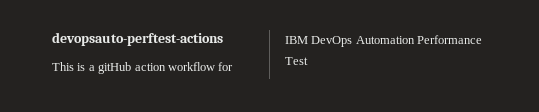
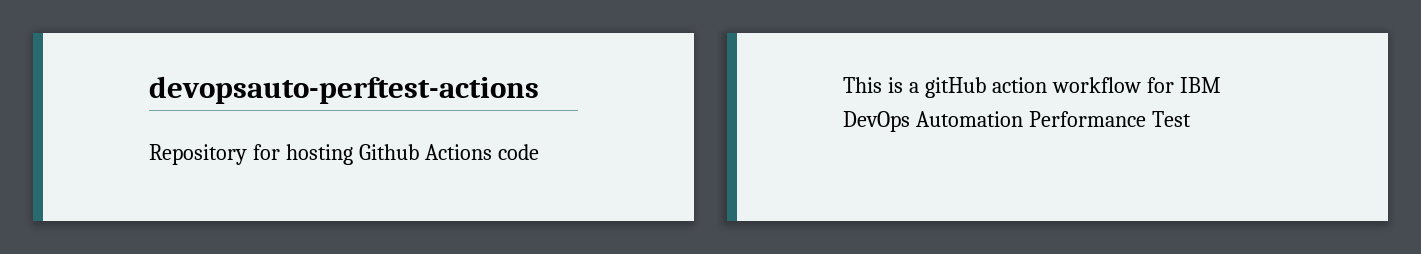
(223, 39) none -> [149,144,539,165] Repository for hosting Github Actions code

